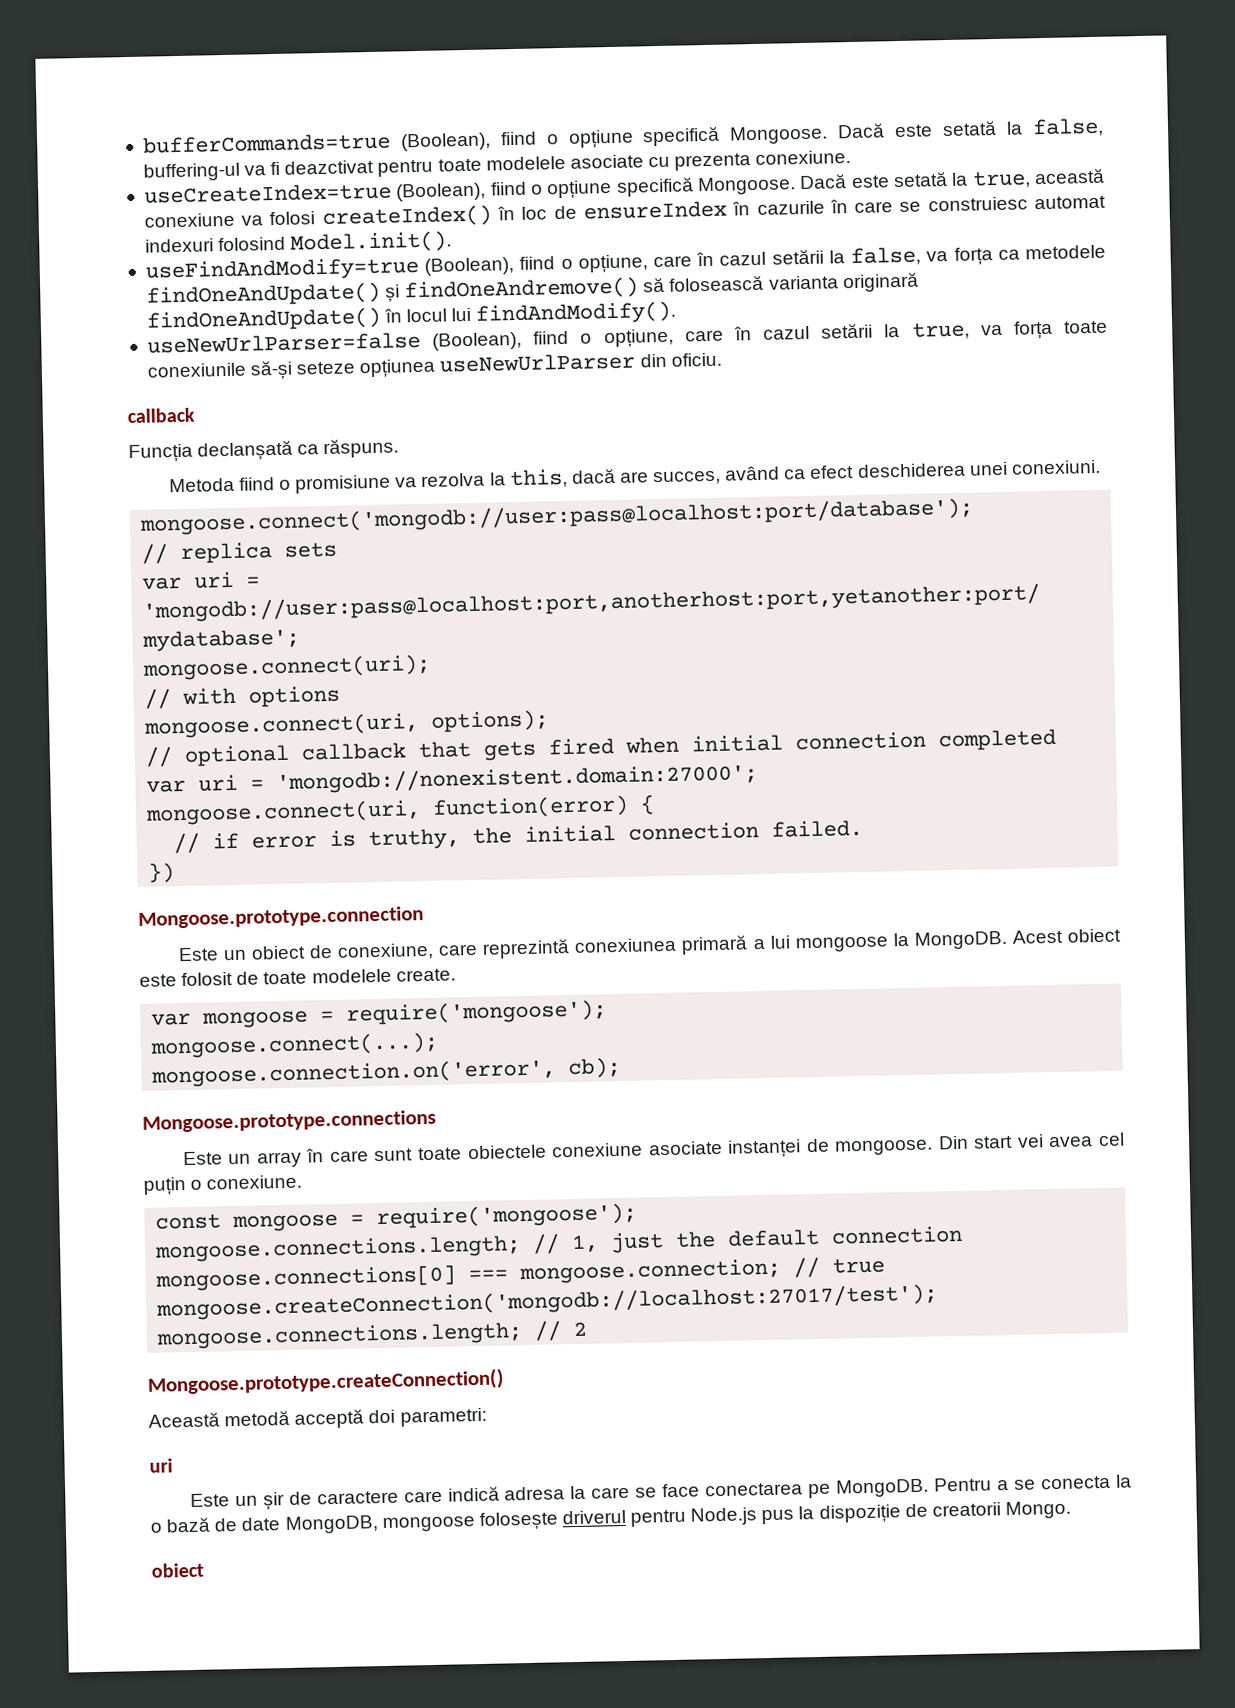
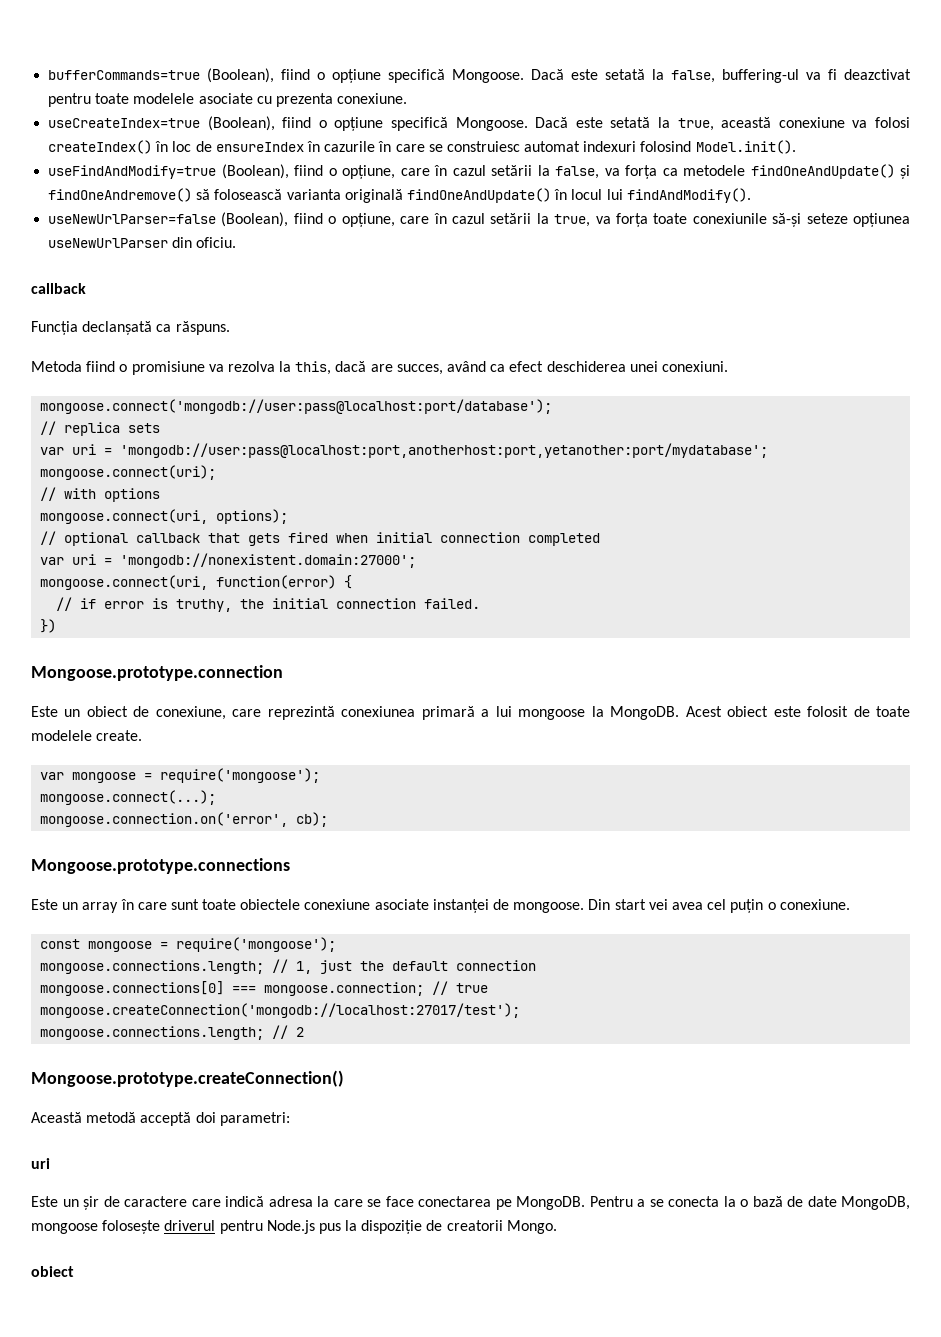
[842,272,919,293] originară -> [344,189,403,203] originală

